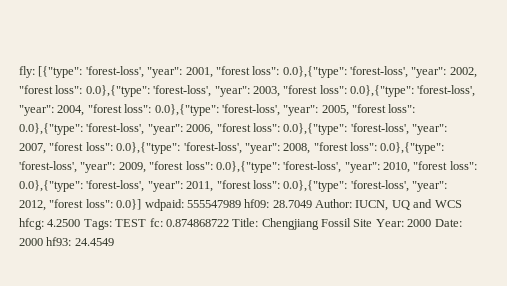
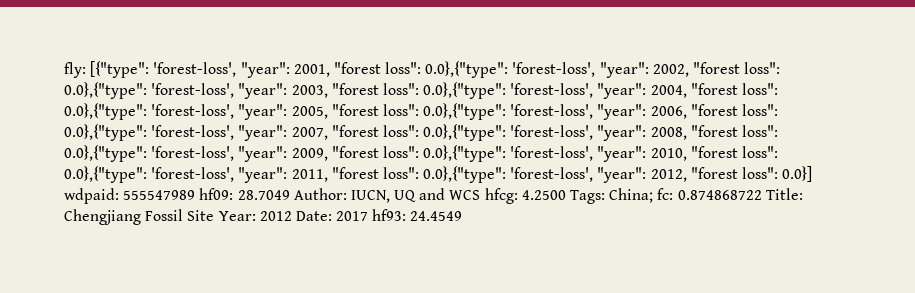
[115,219,147,227] TEST -> [609,188,654,203] China;
[407,219,462,227] [19,238,43,246] 2000 Date: 2000 -> [259,211,369,221] 2012 Date: 2017

